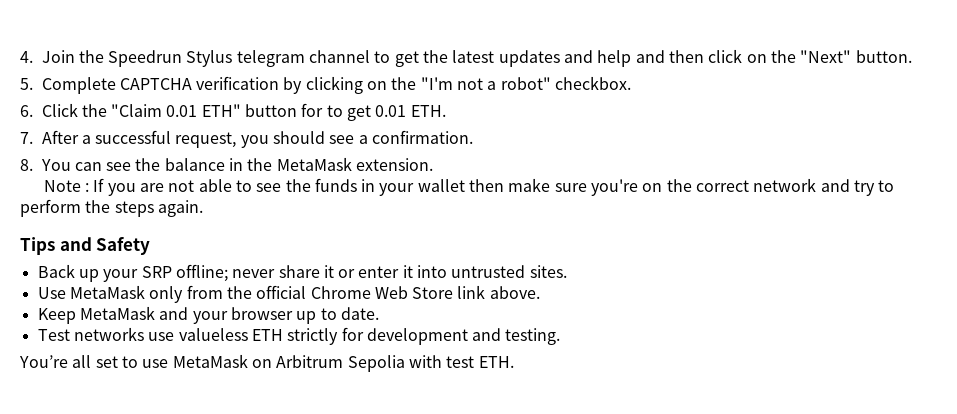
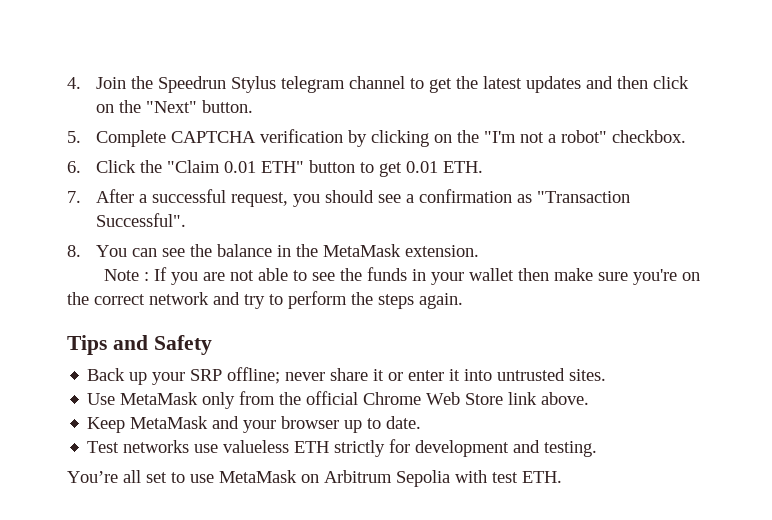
[597,50,665,67] help and -> (613, 82) none
[301,103,324,117] for -> (355, 166) none
[372,130,474,144] confirmation. -> [418,189,630,203] [95,213,186,227] confirmation as "Transaction Successful".

